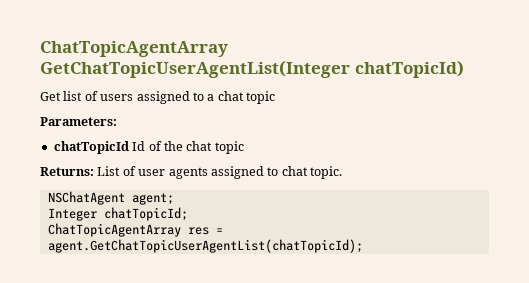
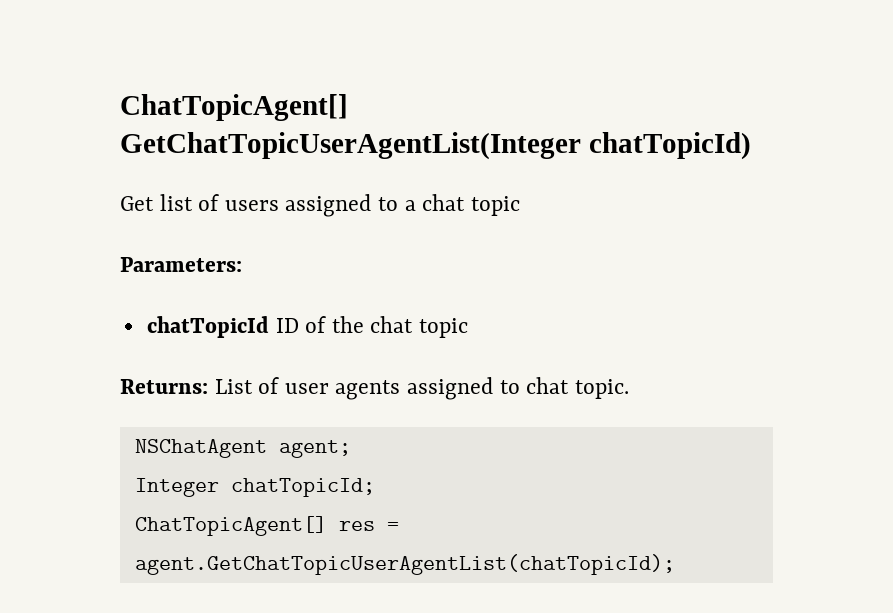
[40,41,228,57] ChatTopicAgentArray -> [120,94,348,121] ChatTopicAgent[]
[132,141,146,151] Id -> [275,318,299,333] ID
[47,223,181,237] ChatTopicAgentArray -> [134,516,327,536] ChatTopicAgent[]

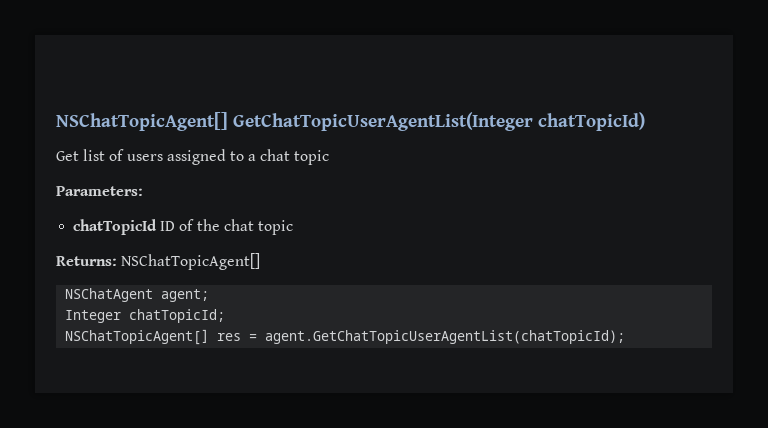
[120,94,348,121] ChatTopicAgent[] -> [56,112,228,131] NSChatTopicAgent[]
[214,377,629,400] List of user agents assigned to chat topic. -> [121,253,261,270] NSChatTopicAgent[]
[134,516,327,536] ChatTopicAgent[] -> [65,329,210,345] NSChatTopicAgent[]

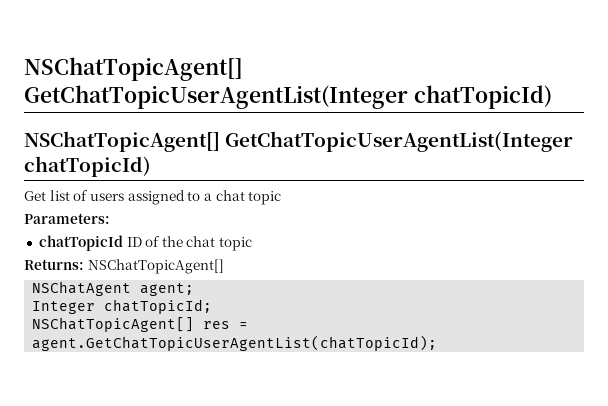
[56,112,646,131] NSChatTopicAgent[] GetChatTopicUserAgentList(Integer chatTopicId) -> [24,57,243,81] [24,85,552,109] [24,131,574,152] [24,156,151,177] NSChatTopicAgent[] GetChatTopicUserAgentList(Integer chatTopicId) // NSChatTopicAgent[] GetChatTopicUserAgentList(Integer chatTopicId)

